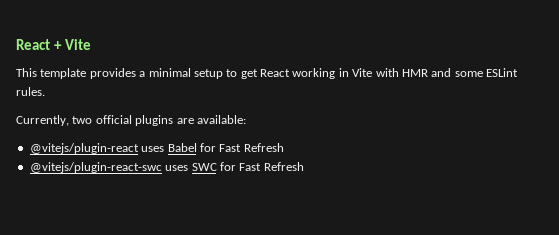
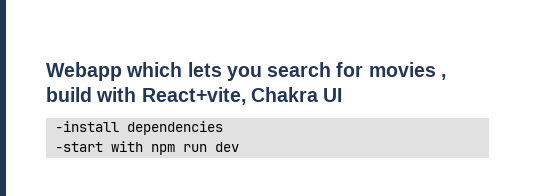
[16,39,91,50] [16,68,518,79] [16,87,45,96] [16,115,246,126] [29,143,284,154] [29,162,304,173] React + Vite // This template provides a minimal setup to get React working in Vite with HMR and some ESLint rules. // Currently, two official plugins are available: // @vitejs/plugin-react uses Babel for Fast Refresh // @vitejs/plugin-react-swc uses SWC for Fast Refresh -> [46,62,446,81] [46,87,343,105] [54,121,223,135] [54,141,239,155] Webapp which lets you search for movies , build with React+vite, Chakra UI // -install dependencies // -start with npm run dev

